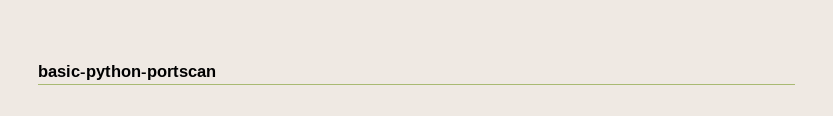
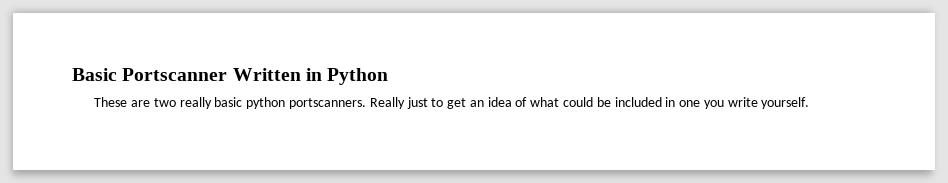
[38,65,216,80] basic-python-portscan -> [72,68,389,85] [94,97,810,109] Basic Portscanner Written in Python // These are two really basic python portscanners. Really just to get an idea of what could be included in one you write yourself.

